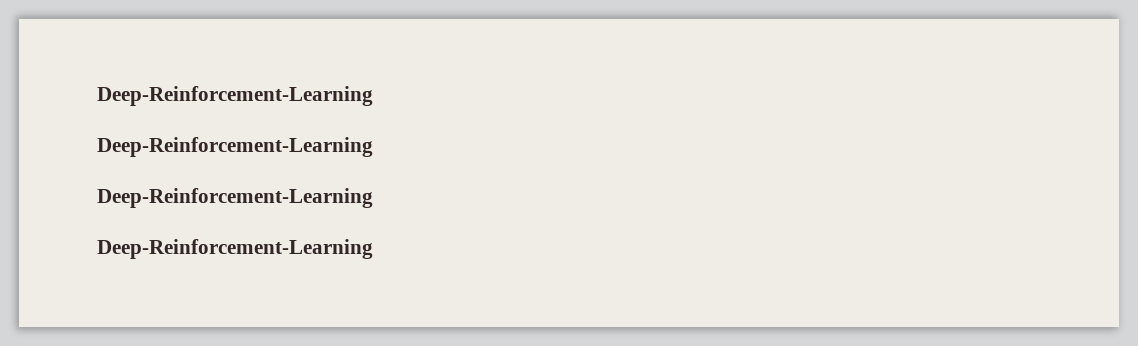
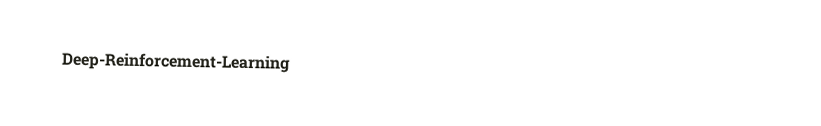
[97,86,373,106] [97,137,373,157] [97,188,373,208] [97,239,373,259] Deep-Reinforcement-Learning // Deep-Reinforcement-Learning // Deep-Reinforcement-Learning // Deep-Reinforcement-Learning -> [61,51,291,73] Deep-Reinforcement-Learning

